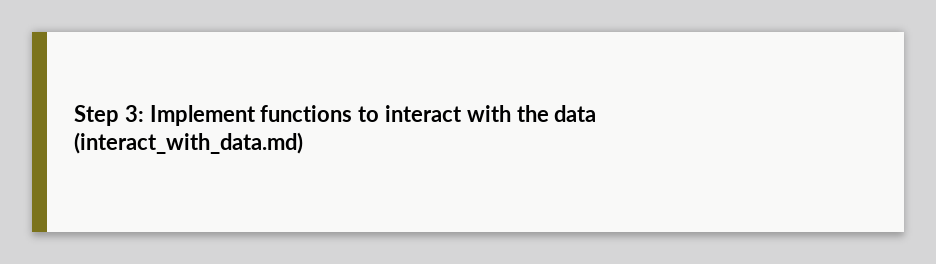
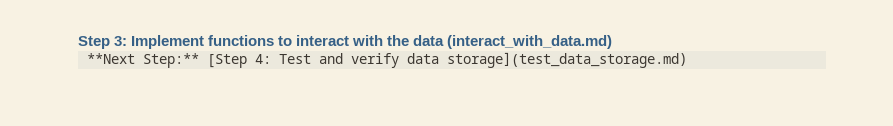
(303, 143) none -> [86,52,687,68] // **Next Step:** [Step 4: Test and verify data storage](test_data_storage.md)

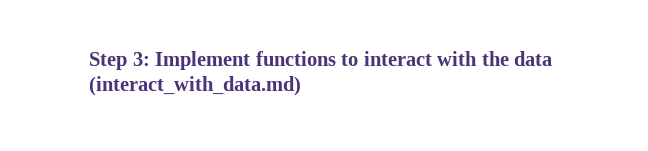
[86,52,687,68] // **Next Step:** [Step 4: Test and verify data storage](test_data_storage.md) -> (301, 86) none

